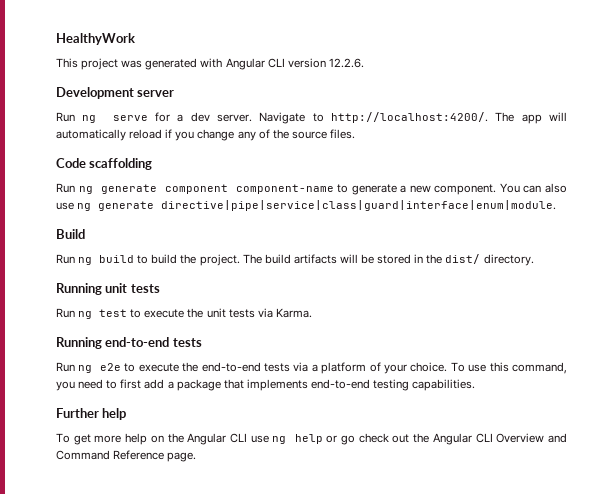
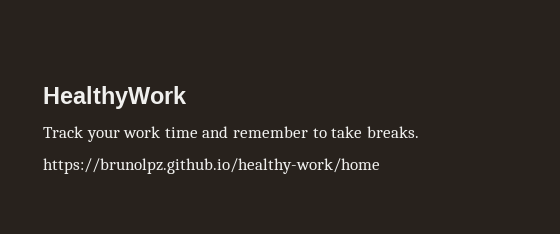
[56,58,364,70] [56,87,175,99] [56,112,568,124] [56,129,355,141] [56,158,153,170] [56,183,567,195] [56,200,557,211] [56,229,85,239] [56,254,534,266] [56,283,160,295] [56,308,312,319] [56,337,202,349] [56,362,567,374] [56,379,476,391] [56,408,127,420] [56,433,567,445] [56,450,197,462] This project was generated with Angular CLI version 12.2.6. // Development server // Run ng serve for a dev server. Navigate to http://localhost:4200/. The app will automatically reload if you change any of the source files. // Code scaffolding // Run ng generate component component-name to generate a new component. You can also use ng generate directive|pipe|service|class|guard|interface|enum|module. // Build // Run ng build to build the project. The build artifacts will be stored in the dist/ directory. // Running unit tests // Run ng test to execute the unit tests via Karma. // Running end-to-end tests // Run ng e2e to execute the end-to-end tests via a platform of your choice. To use this command, you need to first add a package that implements end-to-end testing capabilities. // Further help // To get more help on the Angular CLI use ng help or go check out the Angular CLI Overview and Command Reference page. -> [43,126,419,142] [43,158,380,174] Track your work time and remember to take breaks. // https://brunolpz.github.io/healthy-work/home

